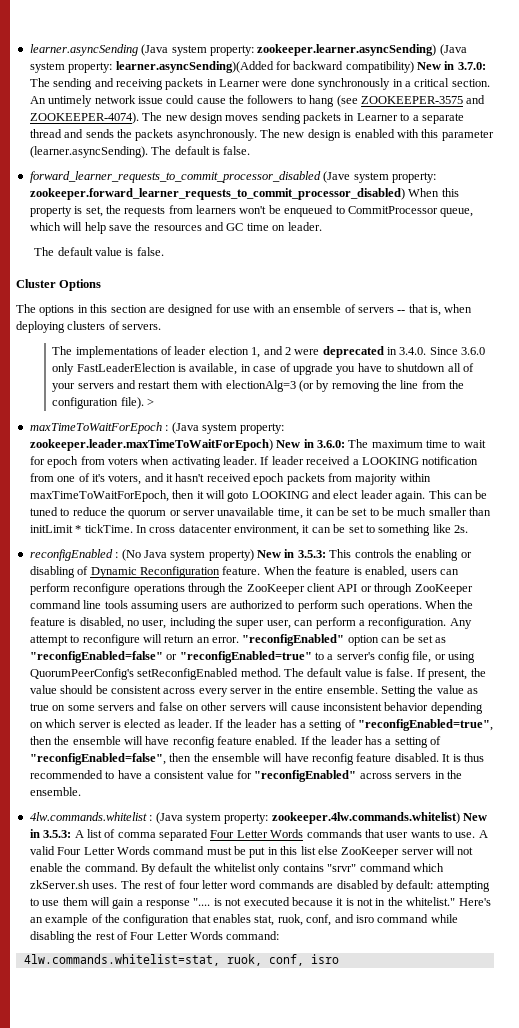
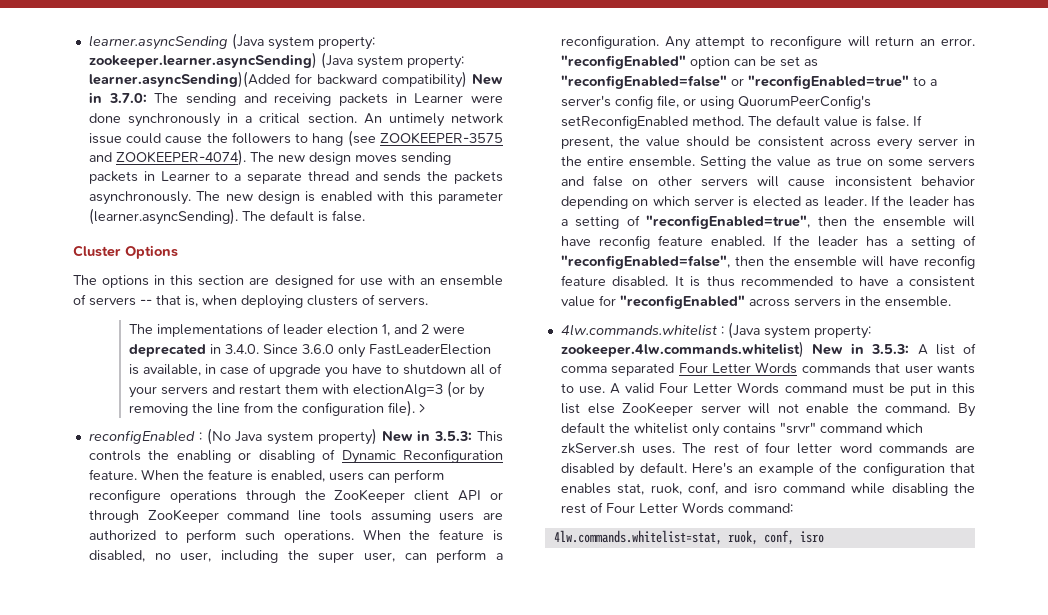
[29,171,436,183] [29,188,459,200] [29,205,474,217] [29,222,322,234] [34,247,164,256] // forward_learner_requests_to_commit_processor_disabled (Jave system property: zookeeper.forward_learner_requests_to_commit_processor_disabled) When this property is set, the requests from learners won't be enqueued to CommitProcessor queue, which will help save the resources and GC time on leader. // The default value is false. -> (365, 216) none
[29,422,285,434] [29,439,486,451] [29,456,479,468] [29,473,431,485] [29,490,488,502] [29,507,492,519] [29,524,468,536] // maxTimeToWaitForEpoch : (Java system property: zookeeper.leader.maxTimeToWaitForEpoch) New in 3.6.0: The maximum time to wait for epoch from voters when activating leader. If leader received a LOOKING notification from one of it's voters, and it hasn't received epoch packets from majority within maxTimeToWaitForEpoch, then it will goto LOOKING and elect leader again. This can be tuned to reduce the quorum or server unavailable time, it can be set to be much smaller than initLimit * tickTime. In cross datacenter environment, it can be set to something like 2s. -> (426, 408) none
[396,880,490,892] [29,897,456,909] default: attempting to use them will gain a response ".... is not executed because it is not in the whitelist." -> [639,462,687,474] default.

